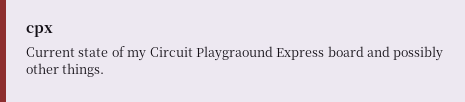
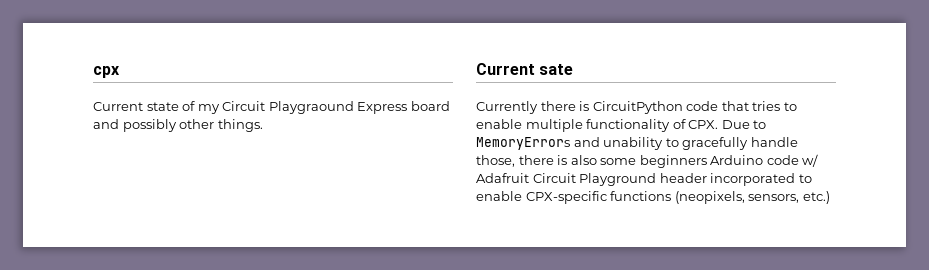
(105, 70) none -> [476,63,574,75] [476,101,797,114] [476,119,767,132] [476,137,798,150] [476,154,819,168] [476,173,812,186] [476,191,830,204] // Current sate // Currently there is CircuitPython code that tries to enable multiple functionality of CPX. Due to MemoryErrors and unability to gracefully handle those, there is also some beginners Arduino code w/ Adafruit Circuit Playground header incorporated to enable CPX-specific functions (neopixels, sensors, etc.)

